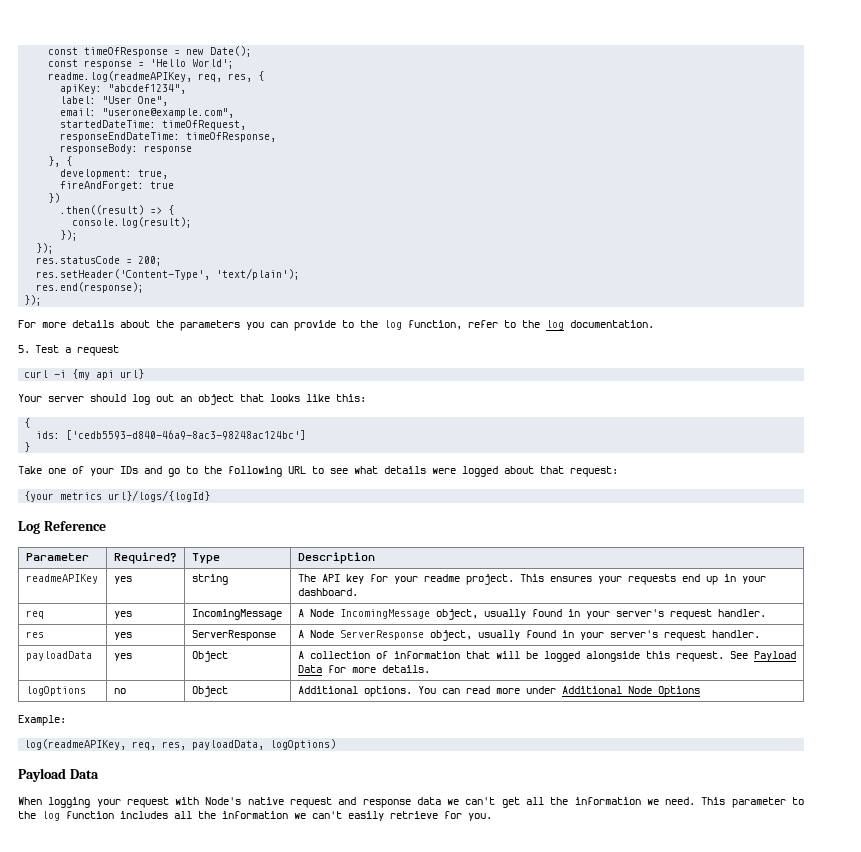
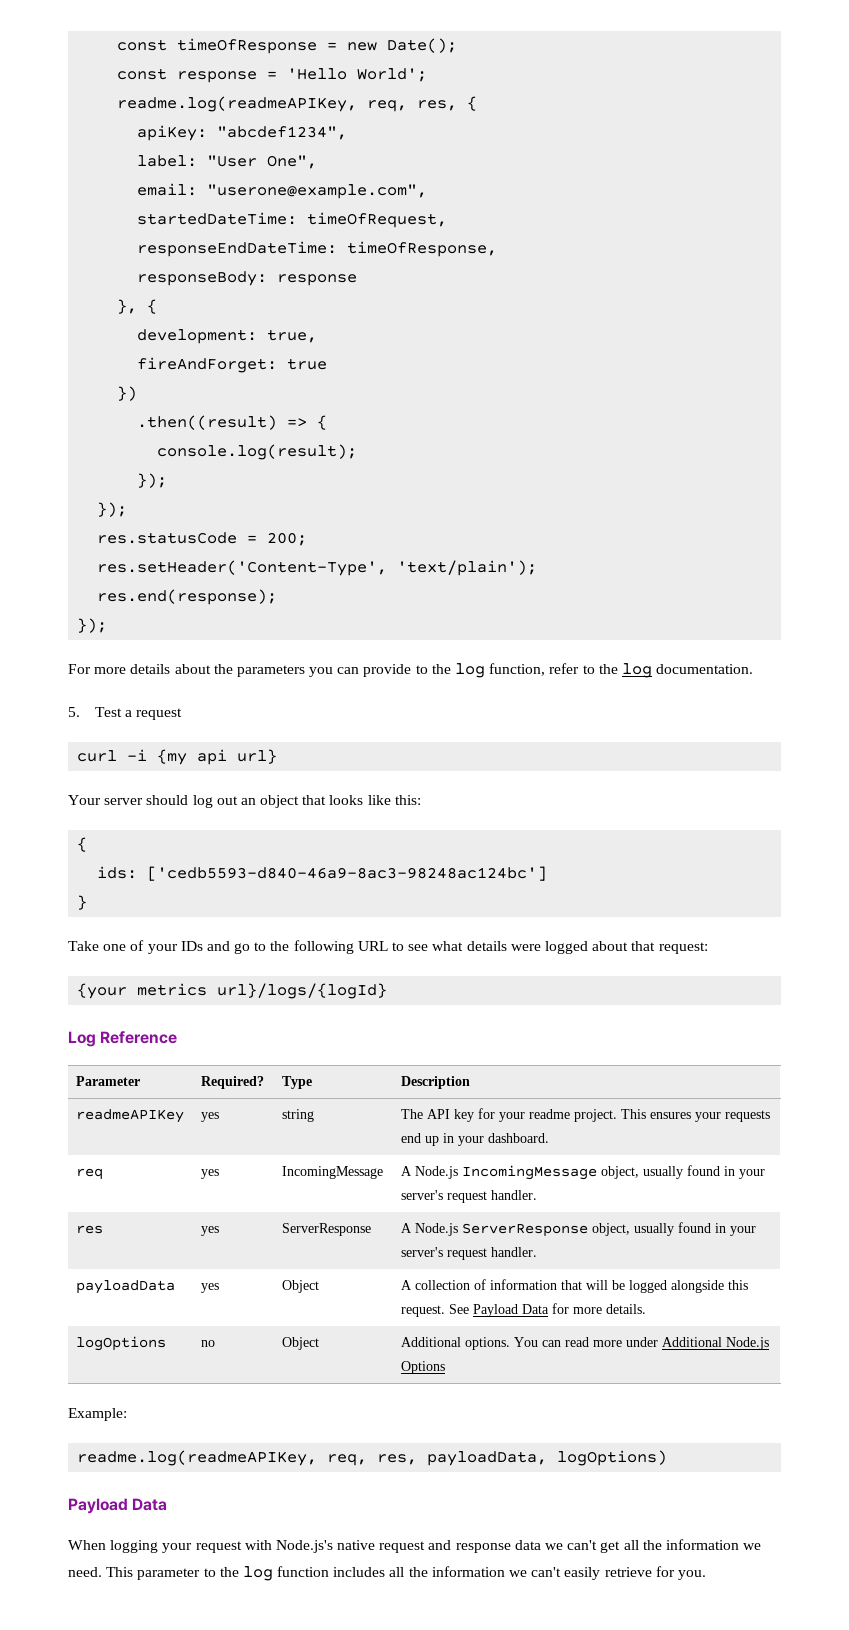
[309,609,334,617] Node -> [415,1166,459,1179] Node.js
[309,630,334,638] Node -> [415,1223,459,1236] Node.js
[627,686,652,694] Node -> [726,1337,770,1350] Node.js
[24,739,127,750] log(readmeAPIKey, -> [77,1450,318,1466] readme.log(readmeAPIKey,
[205,797,242,805] Node's -> [275,1540,333,1553] Node.js's

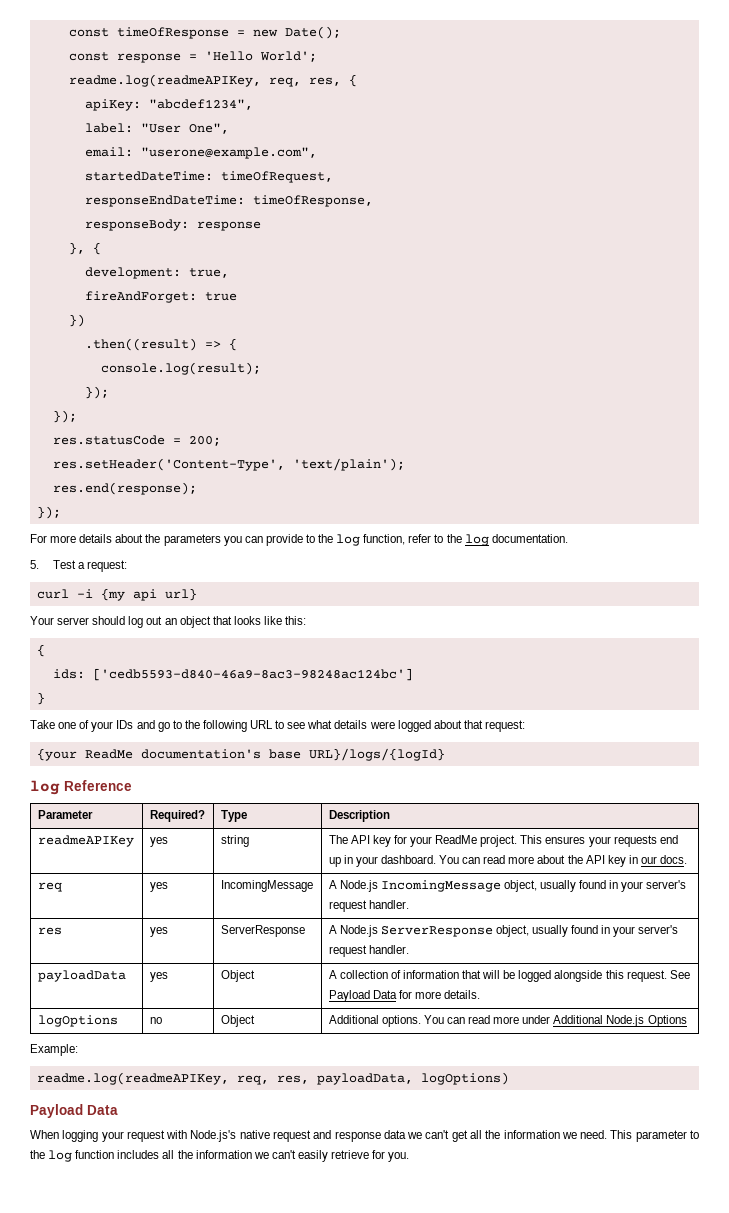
[136,708,183,720] request -> [87,560,128,572] request:
[137,983,388,999] [68,1031,96,1047] metrics url}/logs/{logId} // Log -> [84,748,445,761] [30,780,60,795] ReadMe documentation's base URL}/logs/{logId} // log
[529,1109,571,1119] readme -> [435,835,478,844] ReadMe
(550, 1138) none -> [438,855,688,867] You can read more about the API key in our docs.

